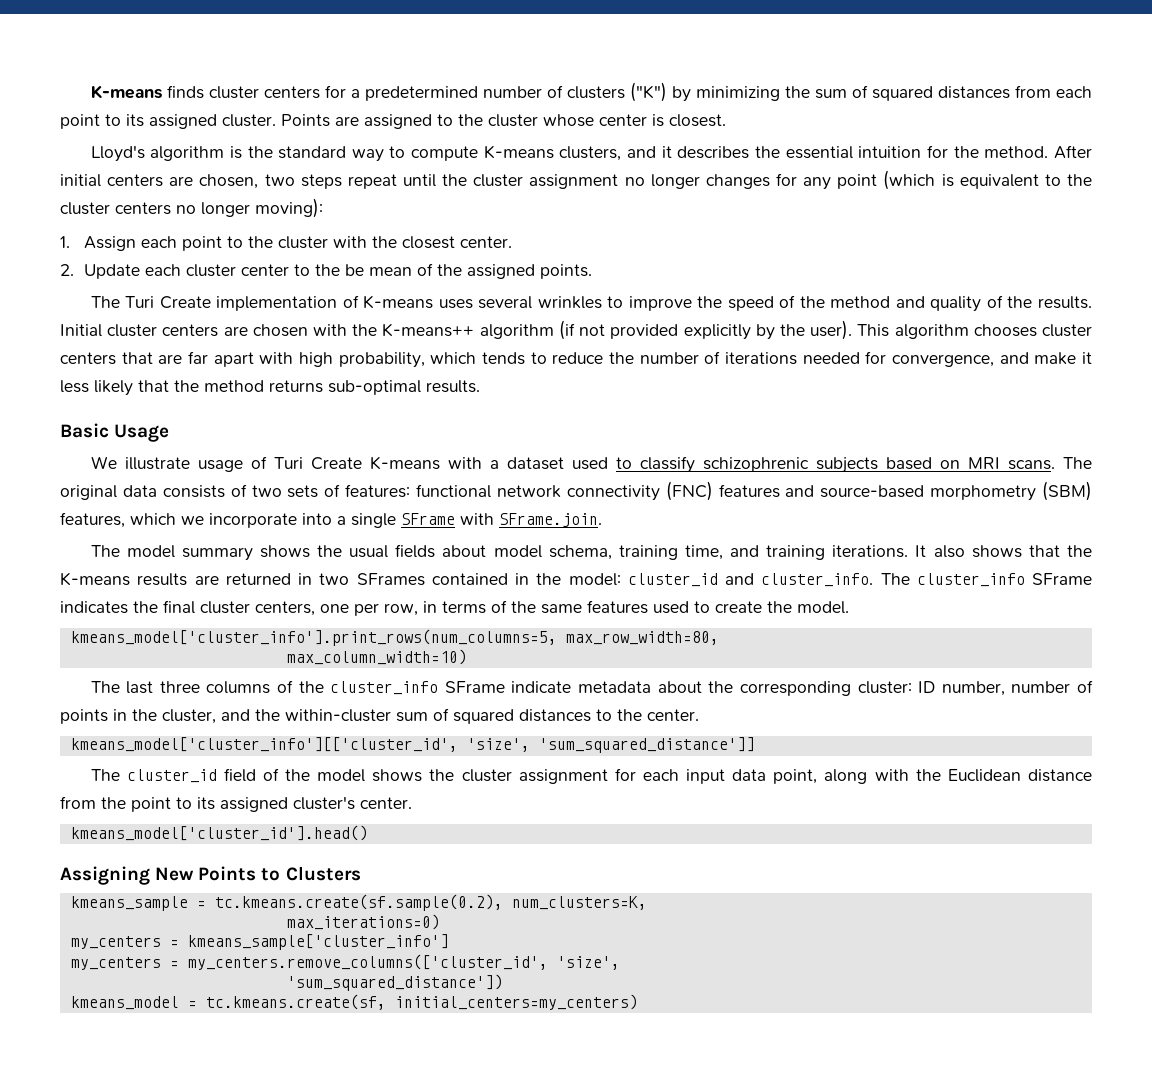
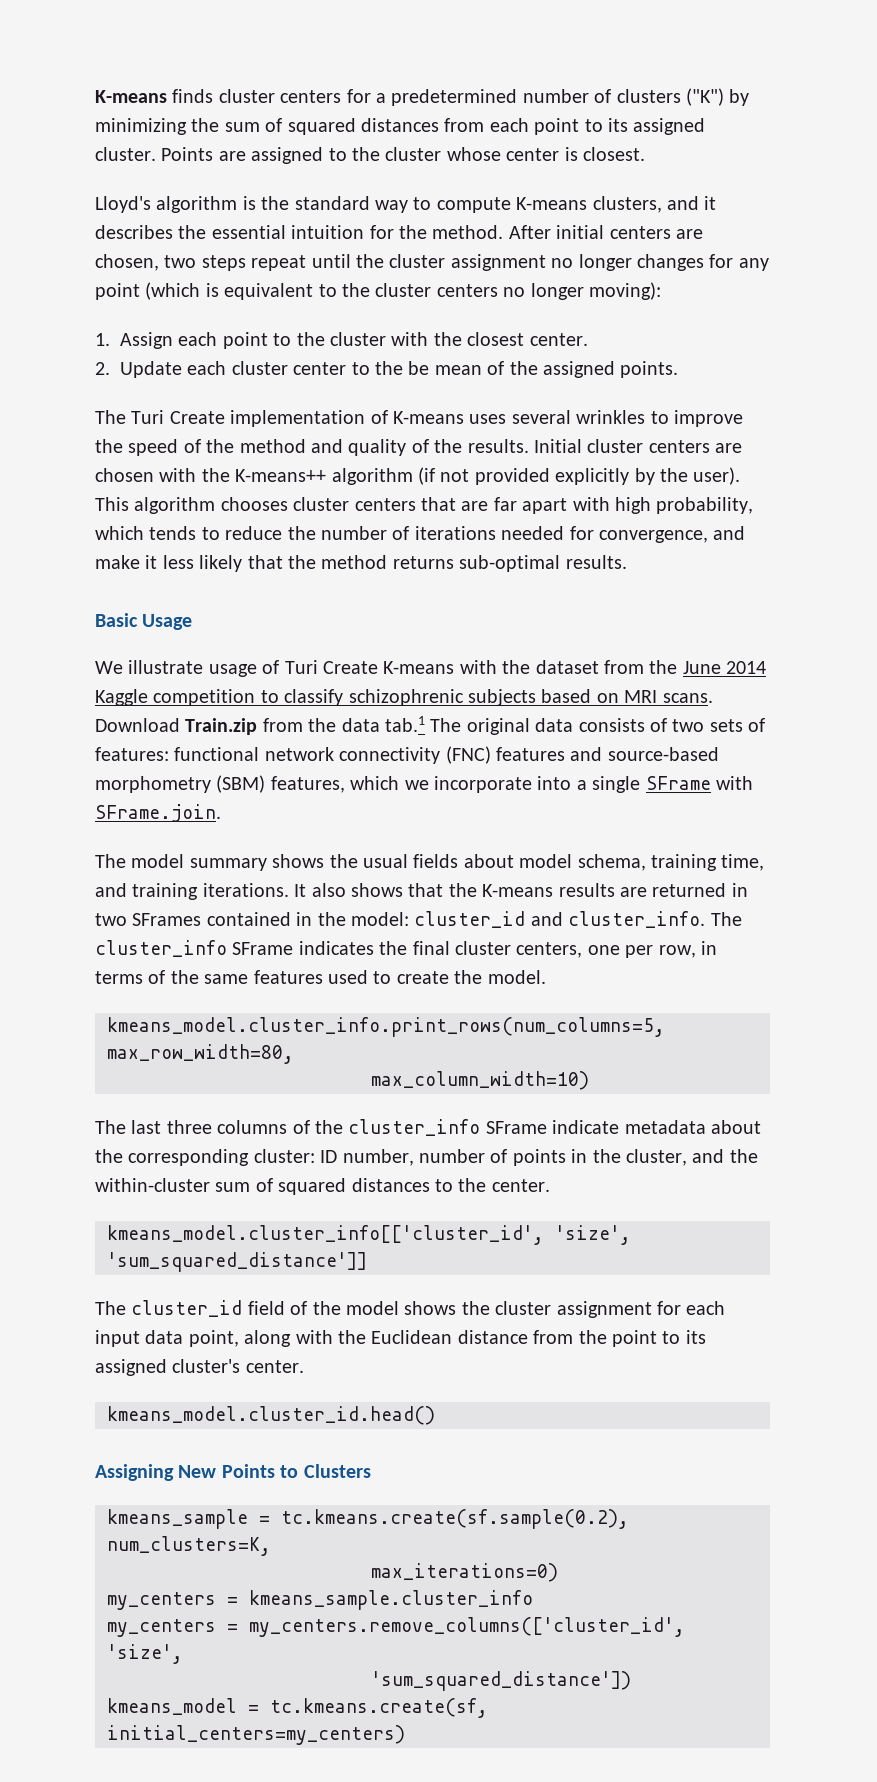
[489,457,608,470] a dataset used -> [502,660,767,674] [95,689,256,706] the dataset from the June 2014 Kaggle competition
(1055, 465) none -> [95,716,425,735] Download Train.zip from the data tab.1
[70,629,557,646] kmeans_model['cluster_info'].print_rows(num_columns=5, -> [107,1017,665,1037] kmeans_model.cluster_info.print_rows(num_columns=5,
[70,737,458,752] kmeans_model['cluster_info'][['cluster_id', -> [107,1225,544,1245] kmeans_model.cluster_info[['cluster_id',
[70,825,368,841] kmeans_model['cluster_id'].head() -> [107,1406,435,1425] kmeans_model.cluster_id.head()
[187,934,449,950] kmeans_sample['cluster_info'] -> [249,1590,533,1610] kmeans_sample.cluster_info

